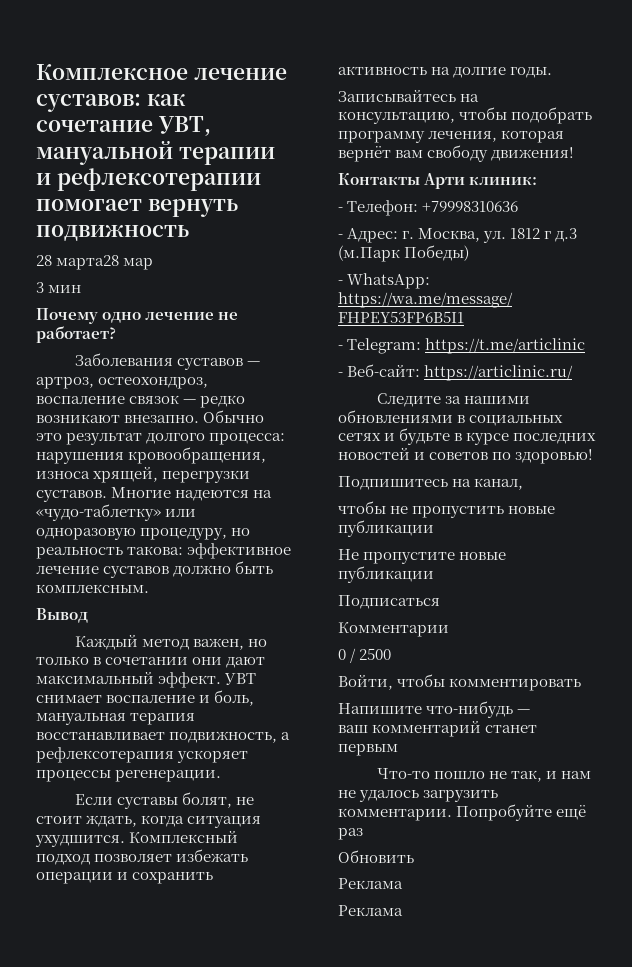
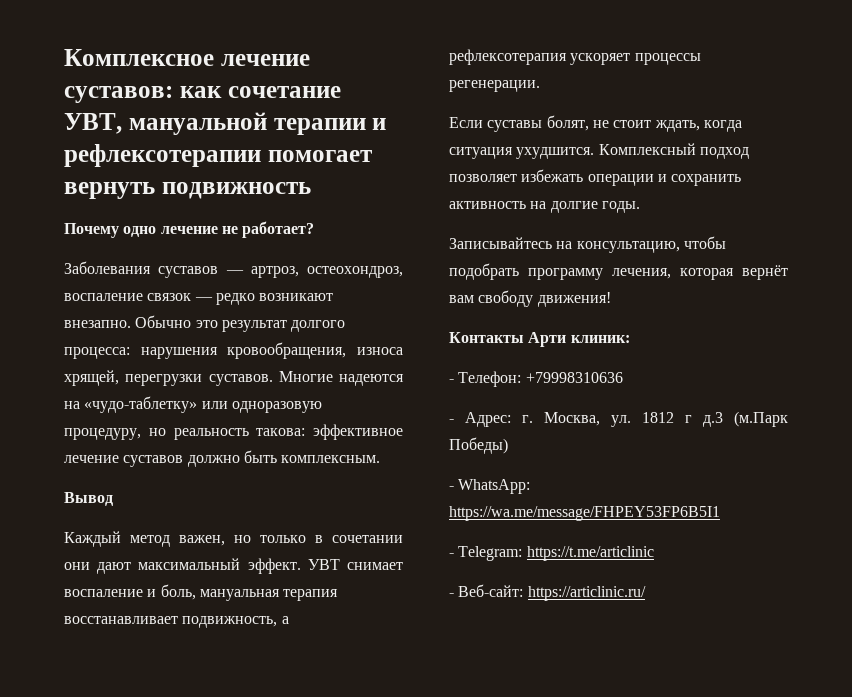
[36,255,154,270] [36,282,82,293] // 28 марта28 мар // 3 мин -> (311, 190) none
[376,393,530,407] [338,410,564,426] [338,428,597,445] [338,447,594,464] [338,476,524,490] [338,501,556,518] [338,520,434,537] [338,549,507,564] [338,566,434,583] [338,595,440,609] [338,622,449,637] [338,648,392,663] [338,674,582,691] [338,701,531,718] [338,720,538,737] [338,744,398,756] [376,768,592,782] [338,790,499,802] [338,804,587,821] [338,828,363,840] [338,850,414,863] [338,878,403,889] [338,905,403,916] // Следите за нашими обновлениями в социальных сетях и будьте в курсе последних новостей и советов по здоровью! // Подпишитесь на канал, // чтобы не пропустить новые публикации // Не пропустите новые публикации // Подписаться // Комментарии // 0 / 2500 // Войти, чтобы комментировать // Напишите что-нибудь — // ваш комментарий станет первым // Что-то пошло не так, и нам не удалось загрузить комментарии. Попробуйте ещё раз // Обновить // Реклама // Реклама -> (646, 593) none

